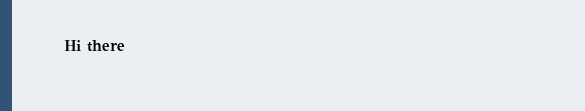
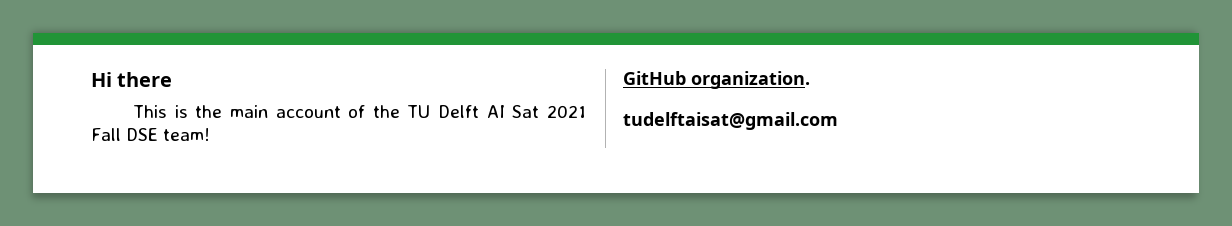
(125, 46) none -> [133,105,586,118] [91,128,211,141] [623,71,810,89] [623,112,838,130] // This is the main account of the TU Delft AI Sat 2021 Fall DSE team! // GitHub organization. // tudelftaisat@gmail.com

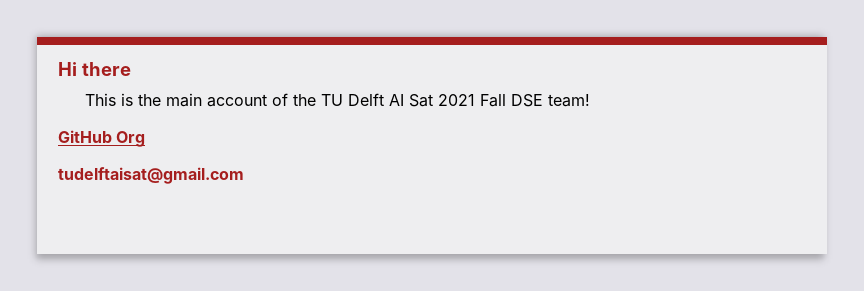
[691,71,810,89] organization. -> [116,131,146,147] Org

